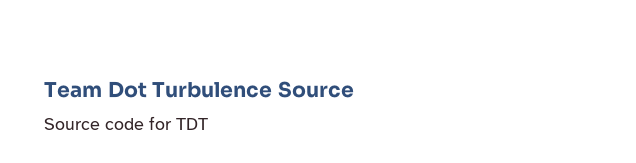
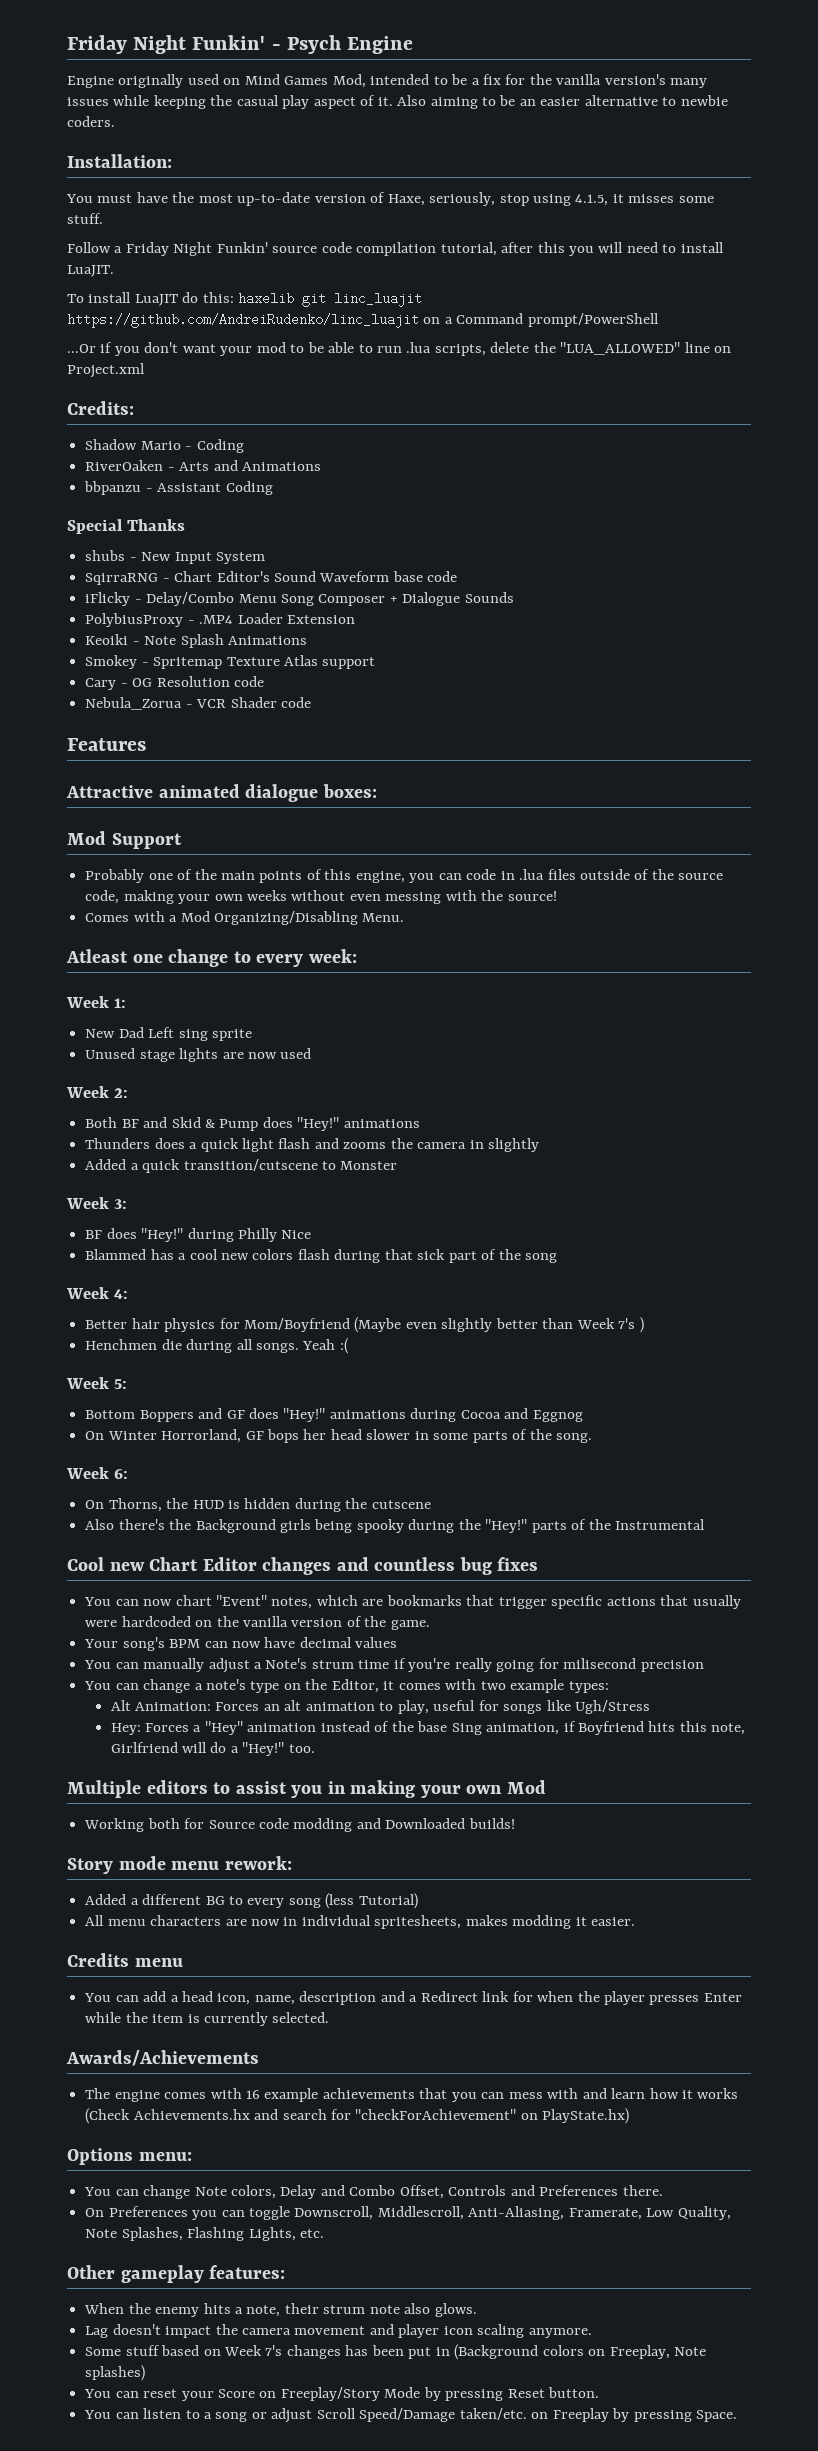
[44,81,354,98] [44,116,208,130] Team Dot Turbulence Source // Source code for TDT -> [67,35,414,54] [67,74,708,88] [67,95,728,109] [67,116,115,127] [67,154,172,168] [66,192,714,206] [67,213,103,224] [67,242,724,256] [67,265,114,277] [67,292,423,307] [67,313,659,328] [67,342,732,356] [67,363,145,378] [67,401,134,415] [85,439,244,453] [85,460,321,471] [84,481,273,495] [67,519,185,534] [85,550,265,564] [85,571,458,585] [85,592,514,606] [85,613,355,627] [85,634,307,648] [85,655,376,669] [85,676,264,690] [85,697,311,710] [67,738,146,751] [66,784,377,802] [67,831,182,849] [85,869,724,883] [85,890,557,904] [85,911,405,925] [66,949,357,967] [66,996,126,1008] [85,1027,252,1041] [85,1048,312,1062] [66,1086,128,1098] [85,1117,420,1131] [85,1138,540,1152] [85,1159,398,1173] [66,1197,127,1209] [85,1228,312,1242] [85,1249,558,1263] [66,1287,128,1299] [85,1317,644,1333] [85,1338,349,1354] [66,1377,127,1389] [85,1408,583,1422] [85,1429,593,1443] [66,1467,128,1479] [85,1498,431,1512] [85,1519,706,1533] [67,1557,539,1575] [84,1595,741,1609] [85,1616,430,1630] [84,1637,398,1651] [84,1658,704,1673] [84,1679,609,1693] [110,1700,651,1714] [110,1721,746,1735] [110,1742,315,1756] [67,1780,546,1798] [84,1818,515,1832] [67,1856,292,1874] [85,1893,418,1909] [85,1915,636,1929] [67,1953,183,1967] [84,1991,742,2005] [85,2012,330,2026] [66,2050,259,2066] [85,2088,739,2102] [85,2108,630,2124] [67,2148,192,2165] [84,2185,663,2199] [85,2206,731,2220] [85,2227,324,2241] [67,2265,286,2283] [84,2303,477,2317] [85,2324,592,2338] [85,2344,706,2360] [85,2365,146,2381] [84,2387,600,2401] [84,2408,737,2423] Friday Night Funkin' - Psych Engine // Engine originally used on Mind Games Mod, intended to be a fix for the vanilla version's many issues while keeping the casual play aspect of it. Also aiming to be an easier alternative to newbie coders. // Installation: // You must have the most up-to-date version of Haxe, seriously, stop using 4.1.5, it misses some stuff. // Follow a Friday Night Funkin' source code compilation tutorial, after this you will need to install LuaJIT. // To install LuaJIT do this: haxelib git linc_luajit https://github.com/AndreiRudenko/linc_luajit on a Command prompt/PowerShell // ...Or if you don't want your mod to be able to run .lua scripts, delete the "LUA_ALLOWED" line on Project.xml // Credits: // Shadow Mario - Coding // RiverOaken - Arts and Animations // bbpanzu - Assistant Coding // Special Thanks // shubs - New Input System // SqirraRNG - Chart Editor's Sound Waveform base code // iFlicky - Delay/Combo Menu Song Composer + Dialogue Sounds // PolybiusProxy - .MP4 Loader Extension // Keoiki - Note Splash Animations // Smokey - Spritemap Texture Atlas support // Cary - OG Resolution code // Nebula_Zorua - VCR Shader code // Features // Attractive animated dialogue boxes: // Mod Support // Probably one of the main points of this engine, you can code in .lua files outside of the source code, making your own weeks without even messing with the source! // Comes with a Mod Organizing/Disabling Menu. // Atleast one change to every week: // Week 1: // New Dad Left sing sprite // Unused stage lights are now used // Week 2: // Both BF and Skid & Pump does "Hey!" animations // Thunders does a quick light flash and zooms the camera in slightly // Added a quick transition/cutscene to Monster // Week 3: // BF does "Hey!" during Philly Nice // Blammed has a cool new colors flash during that sick part of the song // Week 4: // Better hair physics for Mom/Boyfriend (Maybe even slightly better than Week 7's ) // Henchmen die during all songs. Yeah :( // Week 5: // Bottom Boppers and GF does "Hey!" animations during Cocoa and Eggnog // On Winter Horrorland, GF bops her head slower in some parts of the song. // Week 6: // On Thorns, the HUD is hidden during the cutscene // Also there's the Background girls being spooky during the "Hey!" parts of the Instrumental // Cool new Chart Editor changes and countless bug fixes // You can now chart "Event" notes, which are bookmarks that trigger specific actions that usually were hardcoded on the vanilla version of the game. // Your song's BPM can now have decimal values // You can manually adjust a Note's strum time if you're really going for milisecond precision // You can change a note's type on the Editor, it comes with two example types: // Alt Animation: Forces an alt animation to play, useful for songs like Ugh/Stress // Hey: Forces a "Hey" animation instead of the base Sing animation, if Boyfriend hits this note, Girlfriend will do a "Hey!" too. // Multiple editors to assist you in making your own Mod // Working both for Source code modding and Downloaded builds! // Story mode menu rework: // Added a different BG to every song (less Tutorial) // All menu characters are now in individual spritesheets, makes modding it easier. // Credits menu // You can add a head icon, name, description and a Redirect link for when the player presses Enter while the item is currently selected. // Awards/Achievements // The engine comes with 16 example achievements that you can mess with and learn how it works (Check Achievements.hx and search for "checkForAchievement" on PlayState.hx) // Options menu: // You can change Note colors, Delay and Combo Offset, Controls and Preferences there. // On Preferences you can toggle Downscroll, Middlescroll, Anti-Aliasing, Framerate, Low Quality, Note Splashes, Flashing Lights, etc. // Other gameplay features: // When the enemy hits a note, their strum note also glows. // Lag doesn't impact the camera movement and player icon scaling anymore. // Some stuff based on Week 7's changes has been put in (Background colors on Freeplay, Note splashes) // You can reset your Score on Freeplay/Story Mode by pressing Reset button. // You can listen to a song or adjust Scroll Speed/Damage taken/etc. on Freeplay by pressing Space.

